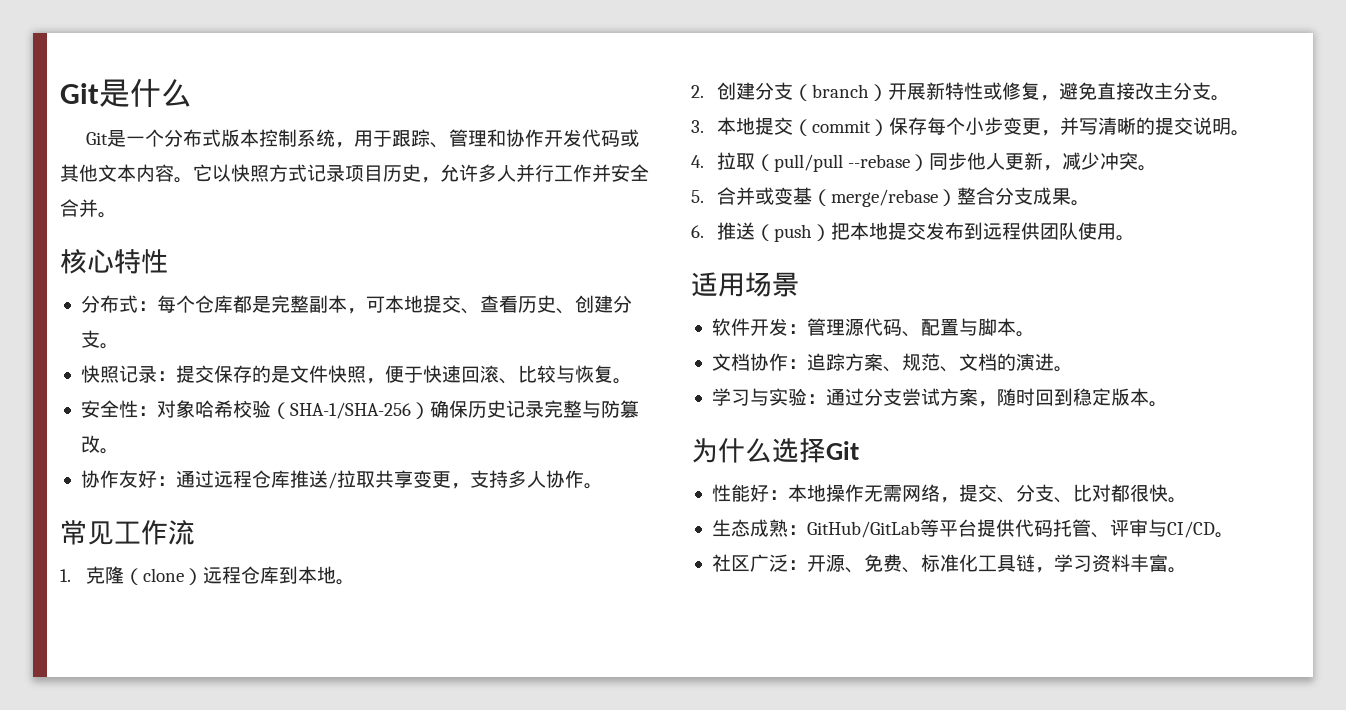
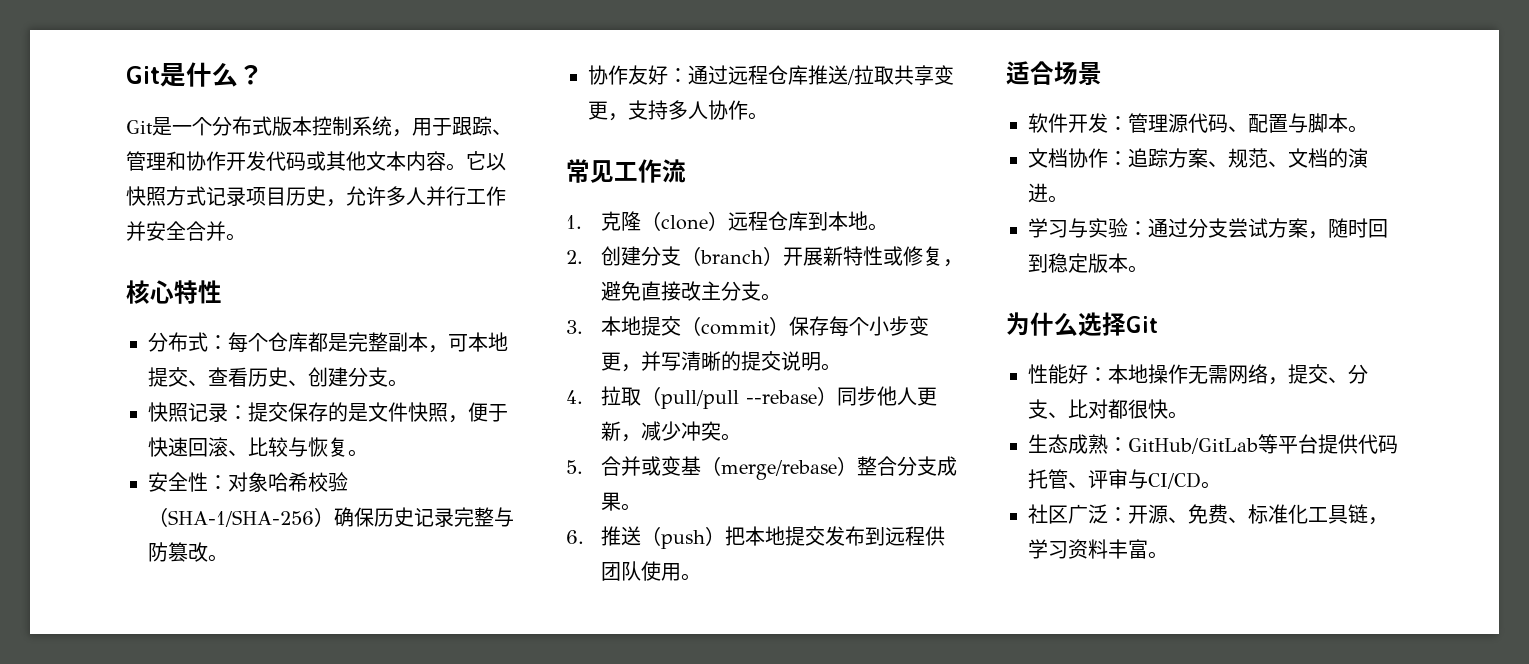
(192, 93) none -> [238,64,264,85] ？
[718,273,745,297] 用 -> [1030,61,1054,85] 合

